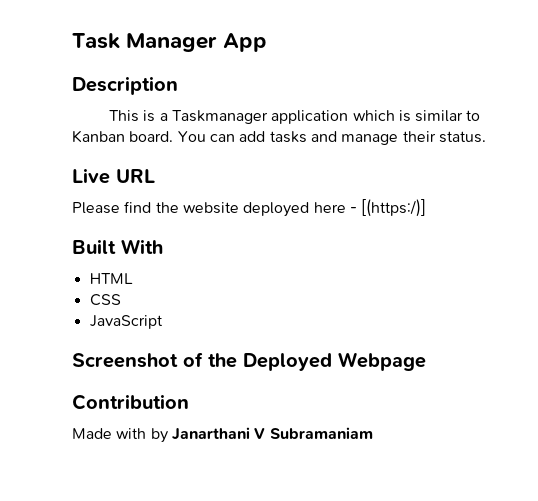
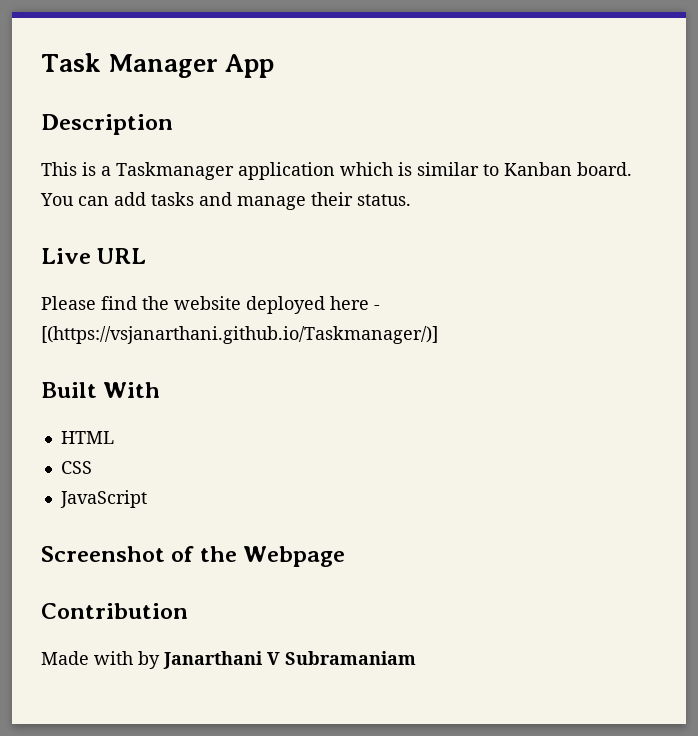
[361,199,427,217] [(https:/)] -> [41,326,438,344] [(https://vsjanarthani.github.io/Taskmanager/)]
[243,353,332,371] Deployed -> (237, 554) none

